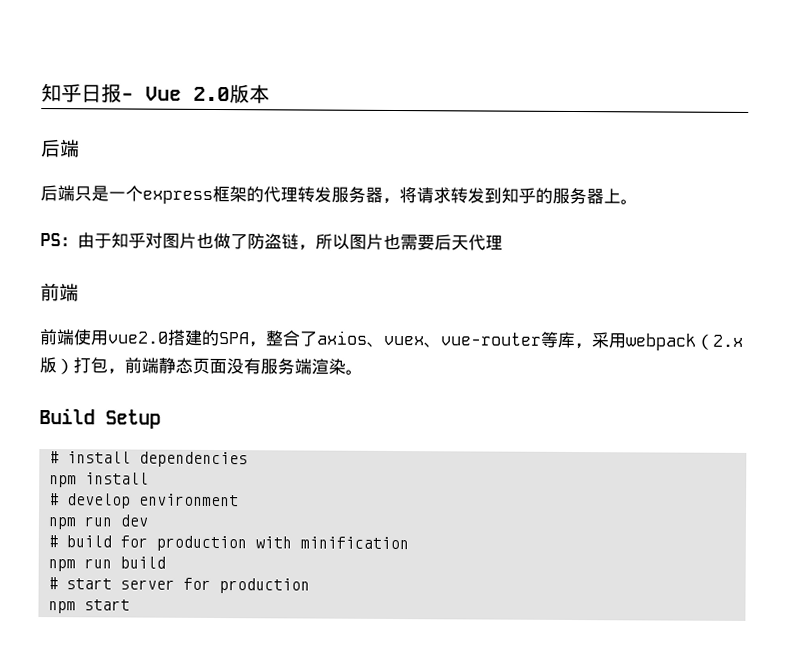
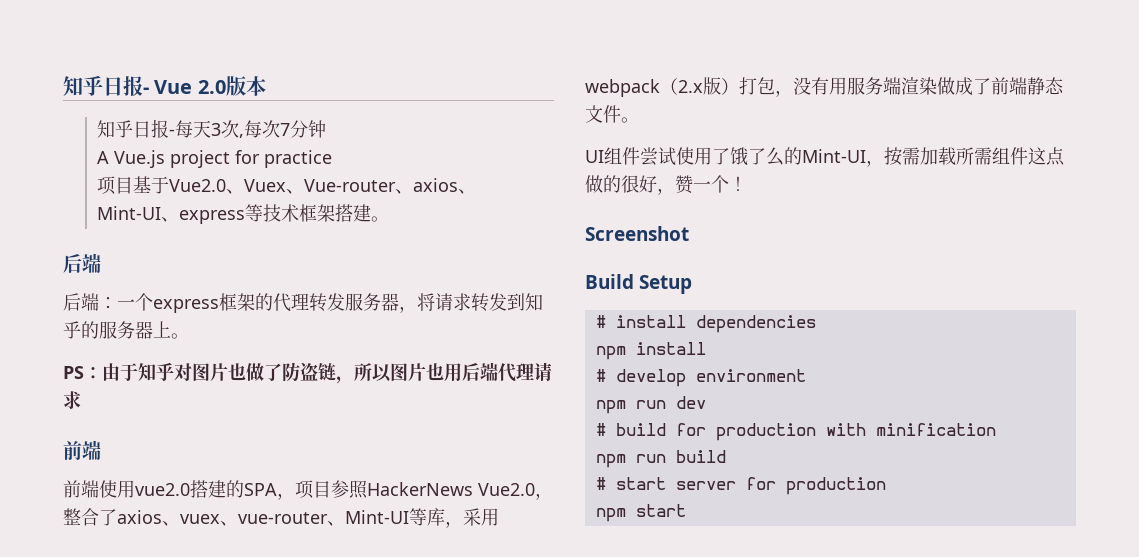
(270, 94) none -> [97,119,327,138] [97,150,333,168] [97,176,477,195] [97,204,390,224] // 知乎日报-每天3次,每次7分钟 // A Vue.js project for practice // 项目基于Vue2.0、Vuex、Vue-router、axios、Mint-UI、express等技术框架搭建。
[74,185,109,202] 只是 -> [99,297,117,309] ：
[400,234,503,251] 需要后天代理 -> [444,362,552,382] [63,391,81,409] 用后端代理请求
(266, 344) none -> [295,480,553,500] 项目参照HackerNews Vue2.0，
(542, 339) none -> [327,510,409,526] 、Mint-UI
[124,357,363,375] 前端静态页面没有服务端渲染。 -> [793,77,1064,95] [585,105,639,123] [585,147,1065,167] [585,175,747,195] [585,226,689,241] 没有用服务端渲染做成了前端静态文件。 // UI组件尝试使用了饿了么的Mint-UI，按需加载所需组件这点做的很好，赞一个！ // Screenshot

